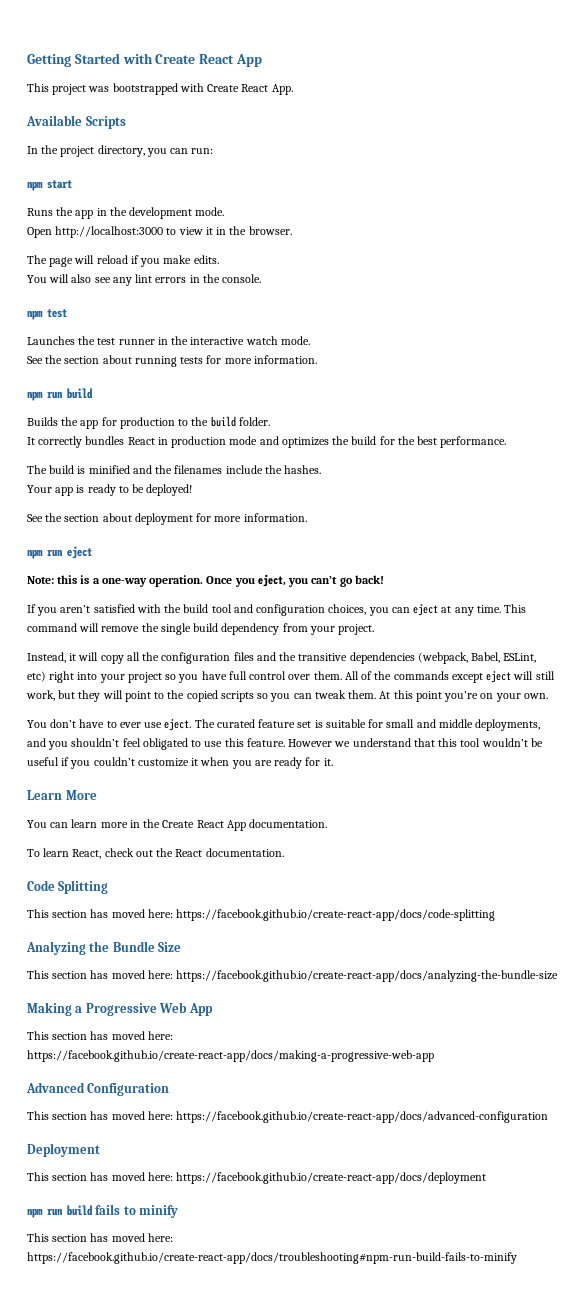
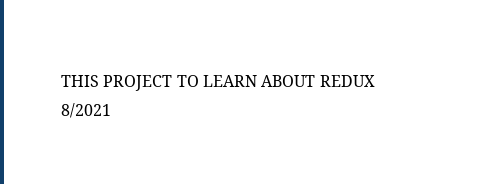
[27,53,262,67] [27,83,293,95] [26,115,126,129] [27,145,214,157] [27,180,72,191] [27,207,225,219] [27,226,292,238] [27,255,219,267] [27,274,262,286] [27,309,67,320] [27,336,310,345] [27,355,317,367] [27,388,92,401] [27,416,270,429] [27,436,507,448] [27,465,322,474] [27,484,193,496] [27,513,307,525] [27,546,92,559] [27,574,384,587] [27,604,527,616] [27,623,375,635] [27,652,537,664] [27,671,555,683] [26,690,548,702] [27,719,541,731] [27,738,543,750] [27,757,333,769] [27,790,97,800] [27,819,328,831] [27,848,284,859] [27,880,109,894] [27,909,496,921] [26,941,182,955] [27,970,559,982] [27,1002,213,1016] [27,1031,173,1040] [27,1050,434,1062] [26,1082,170,1096] [27,1111,549,1123] [27,1143,100,1157] [27,1172,487,1184] [27,1204,179,1218] [27,1233,173,1242] [27,1252,517,1264] Getting Started with Create React App // This project was bootstrapped with Create React App. // Available Scripts // In the project directory, you can run: // npm start // Runs the app in the development mode. // Open http://localhost:3000 to view it in the browser. // The page will reload if you make edits. // You will also see any lint errors in the console. // npm test // Launches the test runner in the interactive watch mode. // See the section about running tests for more information. // npm run build // Builds the app for production to the build folder. // It correctly bundles React in production mode and optimizes the build for the best performance. // The build is minified and the filenames include the hashes. // Your app is ready to be deployed! // See the section about deployment for more information. // npm run eject // Note: this is a one-way operation. Once you eject, you can’t go back! // If you aren’t satisfied with the build tool and configuration choices, you can eject at any time. This command will remove the single build dependency from your project. // Instead, it will copy all the configuration files and the transitive dependencies (webpack, Babel, ESLint, etc) right into your project so you have full control over them. All of the commands except eject will still work, but they will point to the copied scripts so you can tweak them. At this point you’re on your own. // You don’t have to ever use eject. The curated feature set is suitable for small and middle deployments, and you shouldn’t feel obligated to use this feature. However we understand that this tool wouldn’t be useful if you couldn’t customize it when you are ready for it. // Learn More // You can learn more in the Create React App documentation. // To learn React, check out the React documentation. // Code Splitting // This section has moved here: https://facebook.github.io/create-react-app/docs/code-splitting // Analyzing the Bundle Size // This section has moved here: https://facebook.github.io/create-react-app/docs/analyzing-the-bundle-size // Making a Progressive Web App // This section has moved here: https://facebook.github.io/create-react-app/docs/making-a-progressive-web-app // Advanced Configuration // This section has moved here: https://facebook.github.io/create-react-app/docs/advanced-configuration // Deployment // This section has moved here: https://facebook.github.io/create-react-app/docs/deployment // npm run build fails to minify // This section has moved here: https://facebook.github.io/create-react-app/docs/troubleshooting#npm-run-build-fails-to-minify -> [61,75,375,91] [61,103,111,118] THIS PROJECT TO LEARN ABOUT REDUX // 8/2021

